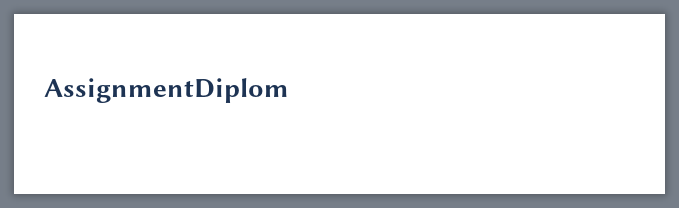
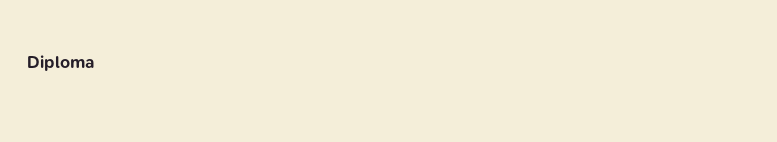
[44,78,289,103] AssignmentDiplom -> [27,55,94,71] Diploma

